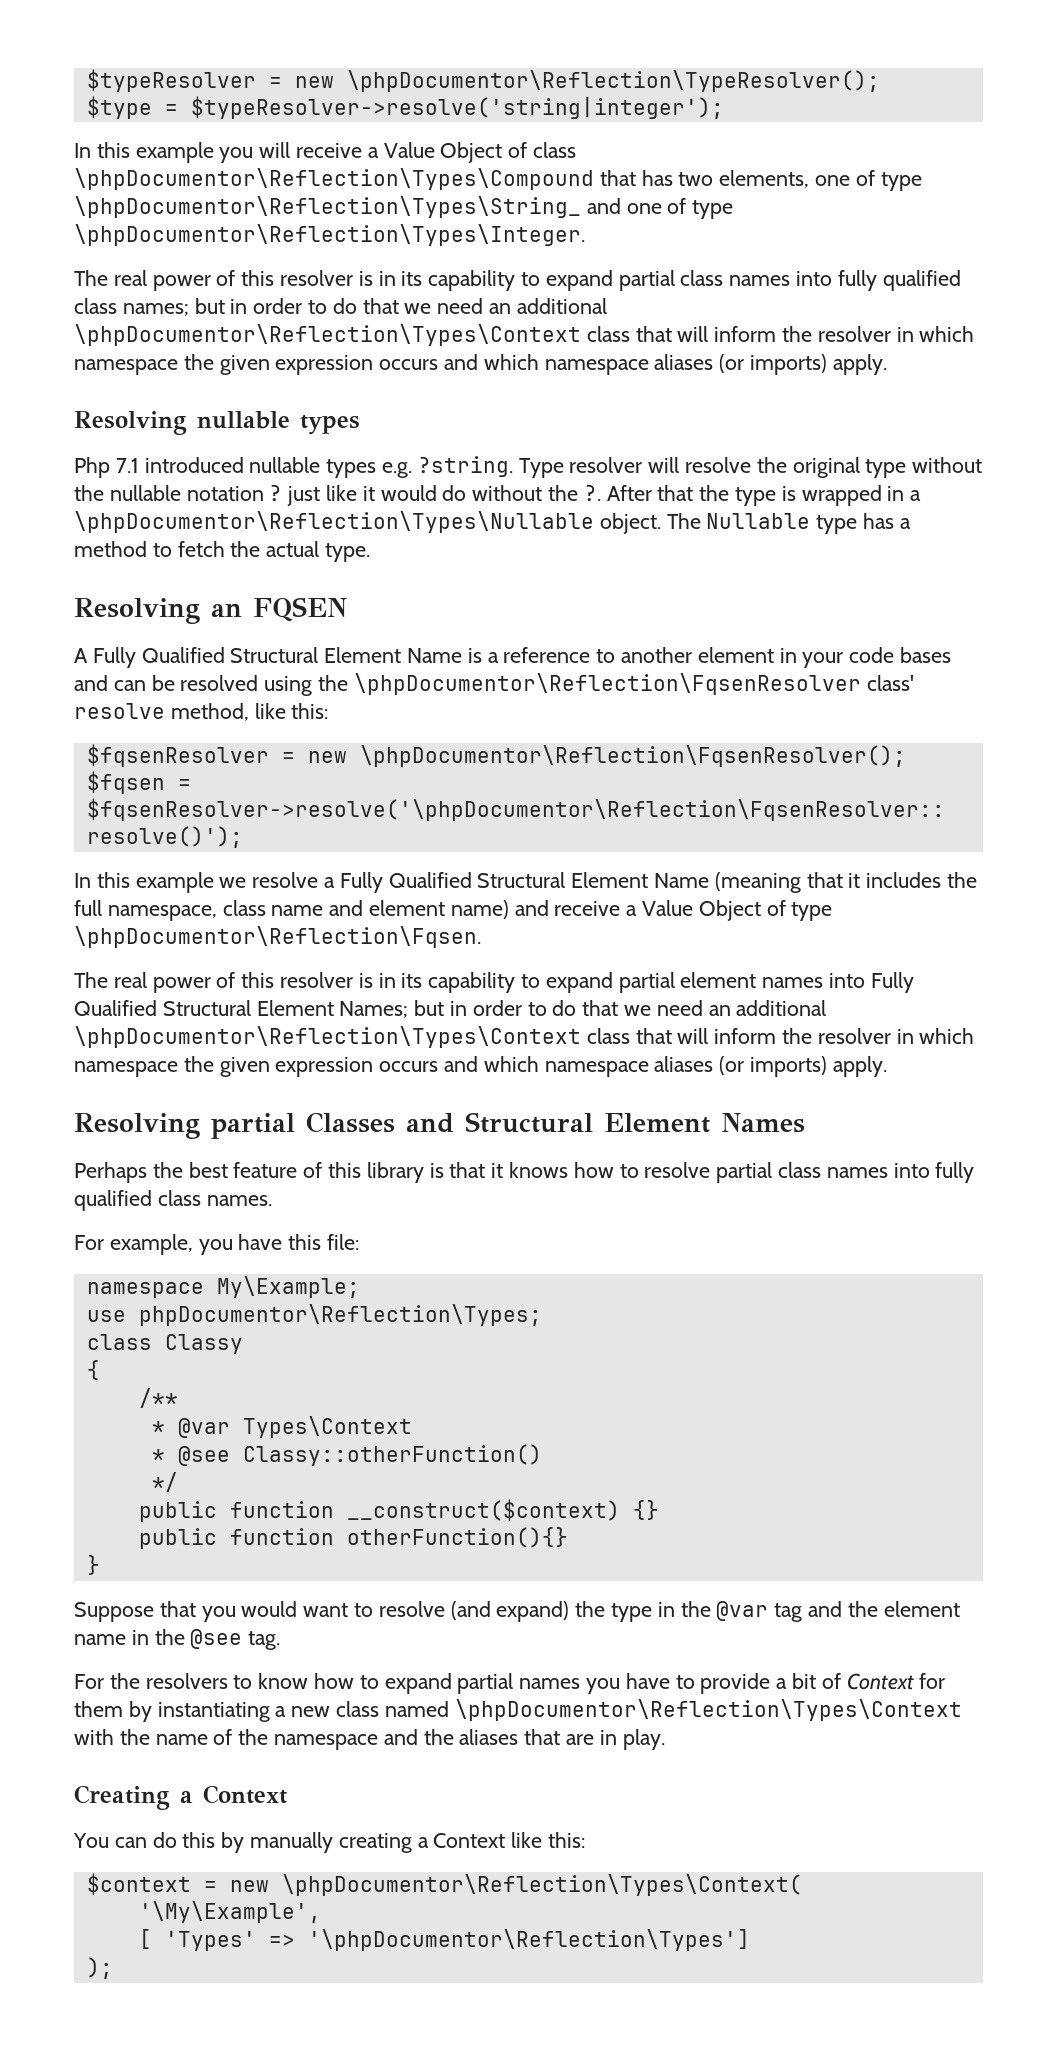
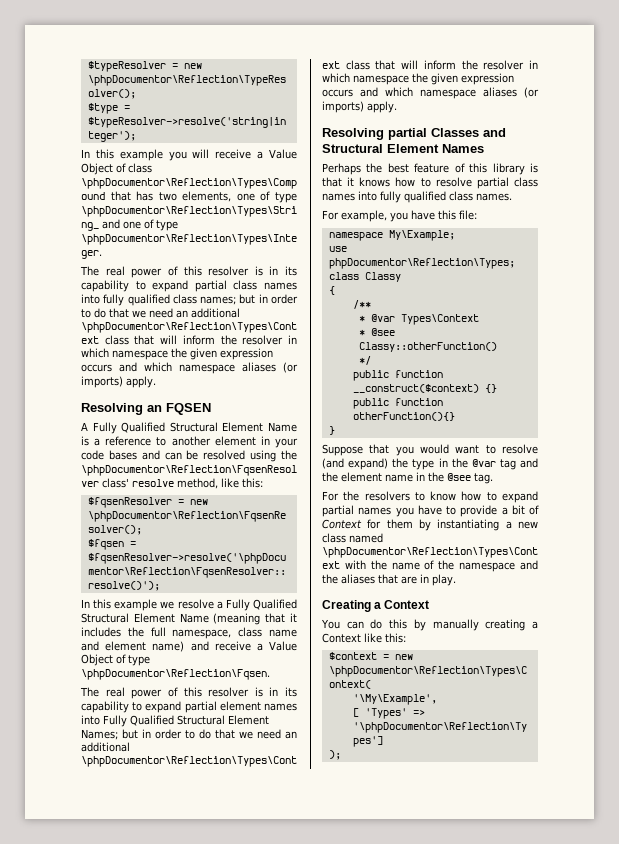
[74,411,360,435] [74,456,983,478] [74,485,922,506] [74,511,911,534] [74,541,371,562] // Resolving nullable types // Php 7.1 introduced nullable types e.g. ?string. Type resolver will resolve the original type without the nullable notation ? just like it would do without the ?. After that the type is wrapped in a \phpDocumentor\Reflection\Types\Nullable object. The Nullable type has a method to fetch the actual type. -> (156, 382) none

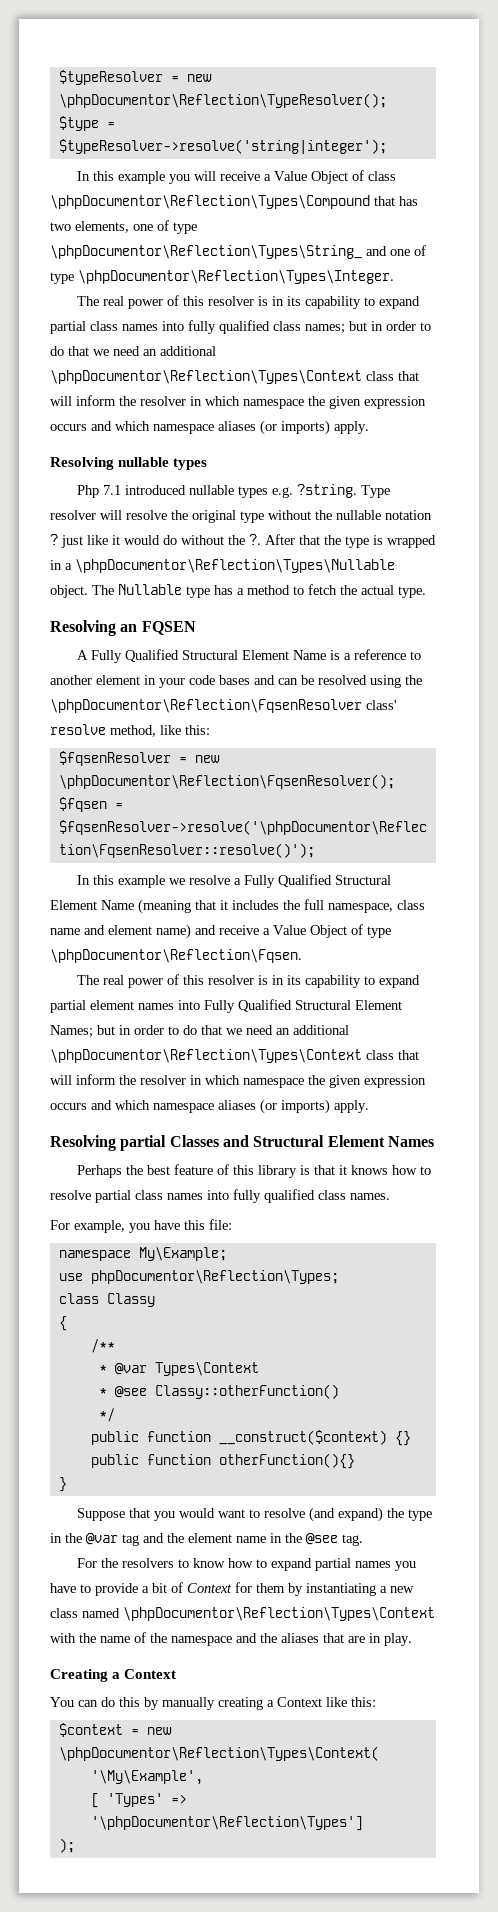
(156, 382) none -> [50,457,208,470] [76,484,390,498] [50,510,432,523] [50,534,436,548] [50,559,395,573] [50,584,426,598] // Resolving nullable types // Php 7.1 introduced nullable types e.g. ?string. Type resolver will resolve the original type without the nullable notation ? just like it would do without the ?. After that the type is wrapped in a \phpDocumentor\Reflection\Types\Nullable object. The Nullable type has a method to fetch the actual type.

